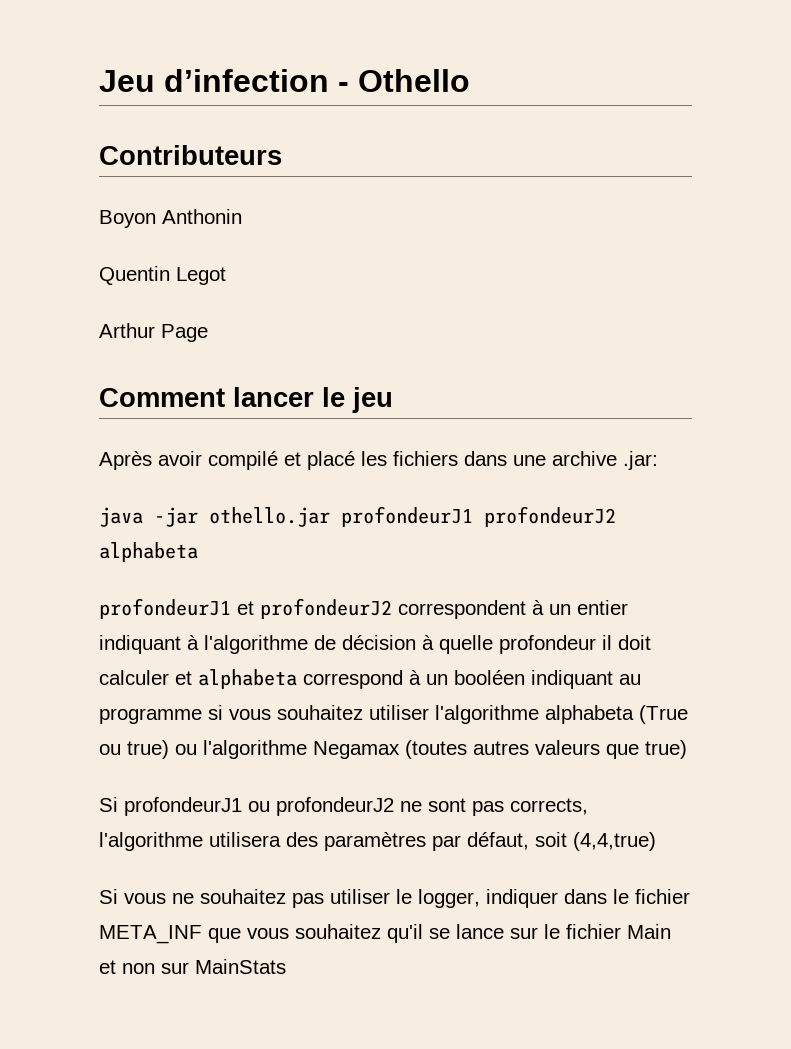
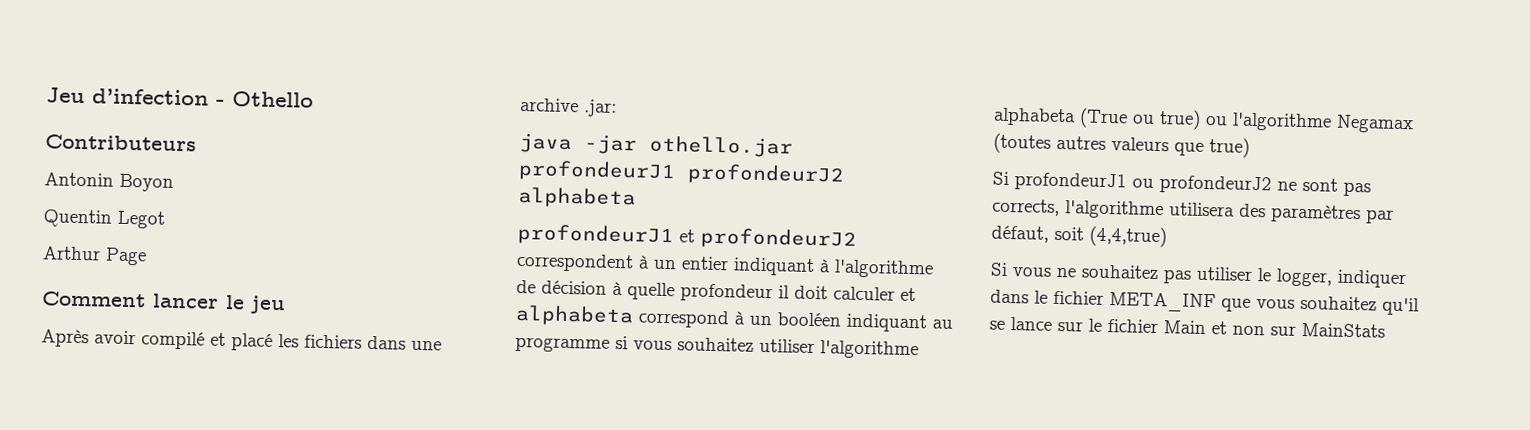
(282, 155) none -> [44,172,114,187] Antonin
[162,209,242,224] Anthonin -> (174, 182) none

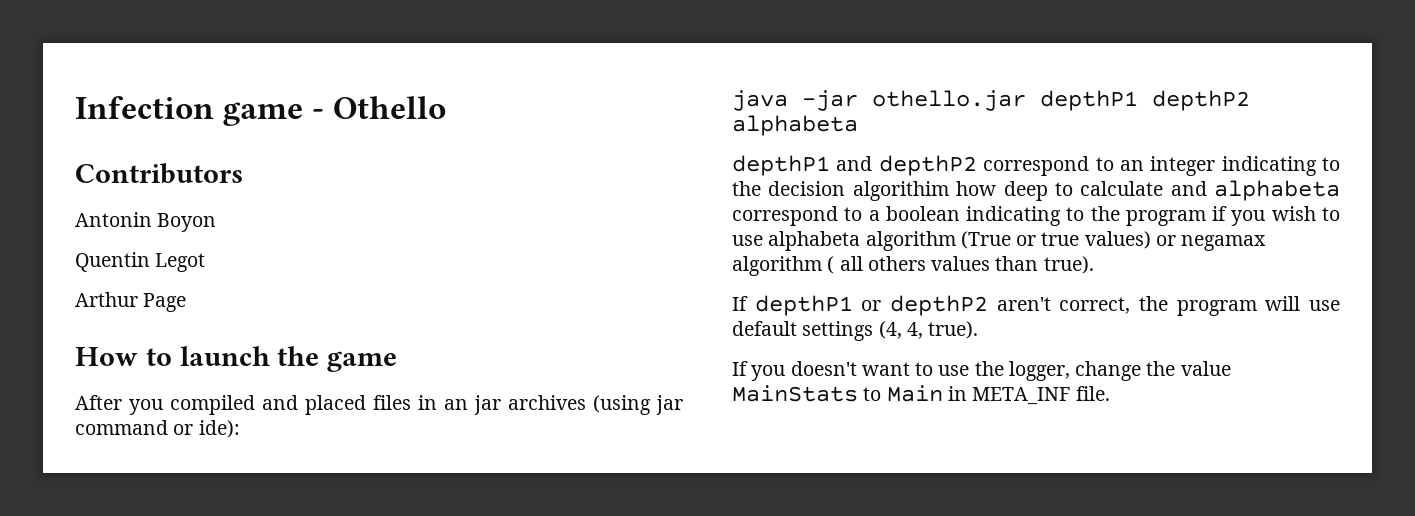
[46,87,209,106] Jeu d’infection -> [75,96,304,126] Infection game
[45,134,197,152] Contributeurs -> [75,163,243,184] Contributors
[42,291,286,315] [41,329,442,351] [520,97,617,117] Comment lancer le jeu // Après avoir compilé et placé les fichiers dans une archive .jar: -> [75,346,398,372] [75,395,683,415] [75,420,240,438] How to launch the game // After you compiled and placed files in an jar archives (using jar command or ide):
[518,159,845,186] profondeurJ1 profondeurJ2 -> [1040,90,1250,111] depthP1 depthP2
[517,223,857,250] [516,252,934,279] [516,279,916,303] [515,304,953,333] [515,335,919,360] [993,107,1414,134] [993,132,1250,158] [992,171,1371,197] [992,198,1394,224] [991,225,1167,248] [990,262,1406,289] [990,289,1420,316] [989,317,1385,338] profondeurJ1 et profondeurJ2 correspondent à un entier indiquant à l'algorithme de décision à quelle profondeur il doit calculer et alphabeta correspond à un booléen indiquant au programme si vous souhaitez utiliser l'algorithme alphabeta (True ou true) ou l'algorithme Negamax (toutes autres valeurs que true) // Si profondeurJ1 ou profondeurJ2 ne sont pas corrects, l'algorithme utilisera des paramètres par défaut, soit (4,4,true) // Si vous ne souhaitez pas utiliser le logger, indiquer dans le fichier META_INF que vous souhaitez qu'il se lance sur le fichier Main et non sur MainStats -> [732,155,1340,176] [732,180,1340,201] [732,206,1340,226] [732,231,1267,251] [732,256,1094,276] [732,295,1340,316] [732,321,979,341] [732,361,1231,381] [732,385,1111,405] depthP1 and depthP2 correspond to an integer indicating to the decision algorithim how deep to calculate and alphabeta correspond to a boolean indicating to the program if you wish to use alphabeta algorithm (True or true values) or negamax algorithm ( all others values than true). // If depthP1 or depthP2 aren't correct, the program will use default settings (4, 4, true). // If you doesn't want to use the logger, change the value MainStats to Main in META_INF file.

